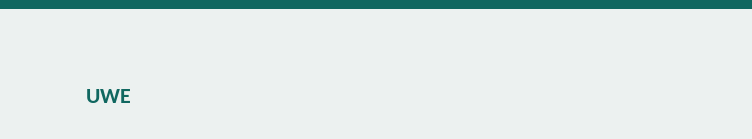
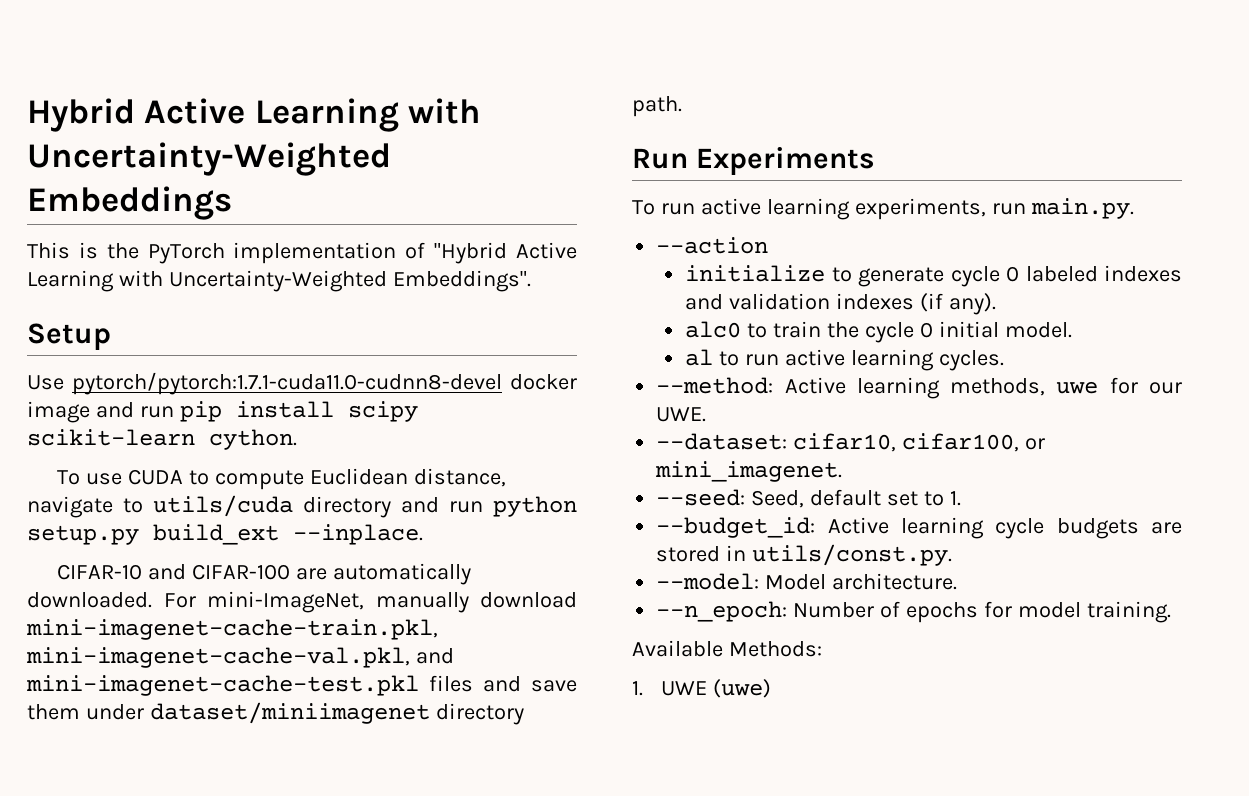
[86,89,131,103] UWE -> [27,98,481,132] [27,142,391,176] [27,186,232,220] [27,242,577,264] [27,270,531,292] [27,323,111,350] [27,372,577,395] [27,401,418,423] [27,429,297,450] [57,468,506,490] [27,495,577,518] [27,524,423,545] [57,563,471,585] [27,591,577,613] [26,619,438,640] [26,647,454,668] [26,675,577,696] [27,702,524,725] [632,96,682,117] [632,147,875,175] [632,198,1134,220] [656,237,769,254] [685,265,1182,287] [685,293,996,315] [685,321,1072,343] [685,349,1004,371] [656,377,1182,399] [656,407,707,422] [656,433,1046,452] [655,461,843,482] [656,489,961,508] [656,517,1182,539] [656,544,953,566] [656,573,958,590] [656,601,1171,623] [632,640,822,657] [632,679,771,698] Hybrid Active Learning with Uncertainty-Weighted Embeddings // This is the PyTorch implementation of "Hybrid Active Learning with Uncertainty-Weighted Embeddings". // Setup // Use pytorch/pytorch:1.7.1-cuda11.0-cudnn8-devel docker image and run pip install scipy scikit-learn cython. // To use CUDA to compute Euclidean distance, navigate to utils/cuda directory and run python setup.py build_ext --inplace. // CIFAR-10 and CIFAR-100 are automatically downloaded. For mini-ImageNet, manually download mini-imagenet-cache-train.pkl, mini-imagenet-cache-val.pkl, and mini-imagenet-cache-test.pkl files and save them under dataset/miniimagenet directory path. // Run Experiments // To run active learning experiments, run main.py. // --action // initialize to generate cycle 0 labeled indexes and validation indexes (if any). // alc0 to train the cycle 0 initial model. // al to run active learning cycles. // --method: Active learning methods, uwe for our UWE. // --dataset: cifar10, cifar100, or mini_imagenet. // --seed: Seed, default set to 1. // --budget_id: Active learning cycle budgets are stored in utils/const.py. // --model: Model architecture. // --n_epoch: Number of epochs for model training. // Available Methods: // 1. UWE (uwe)

